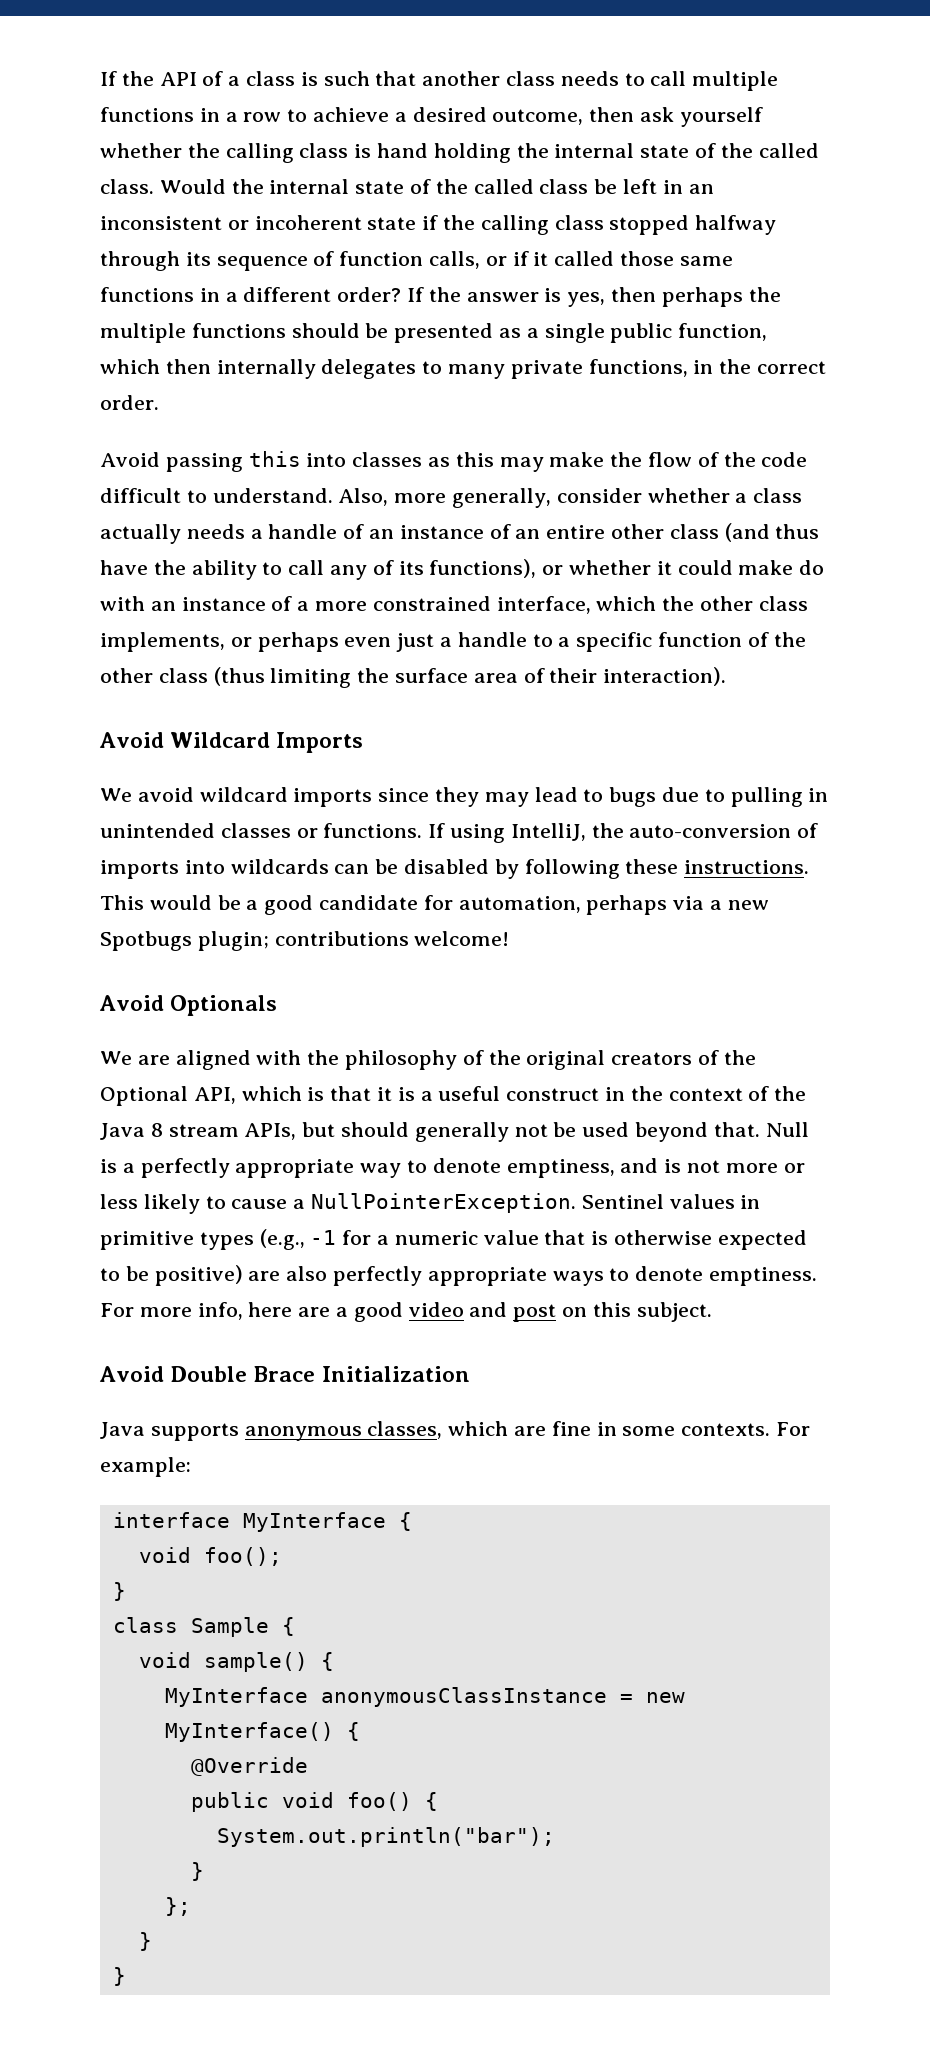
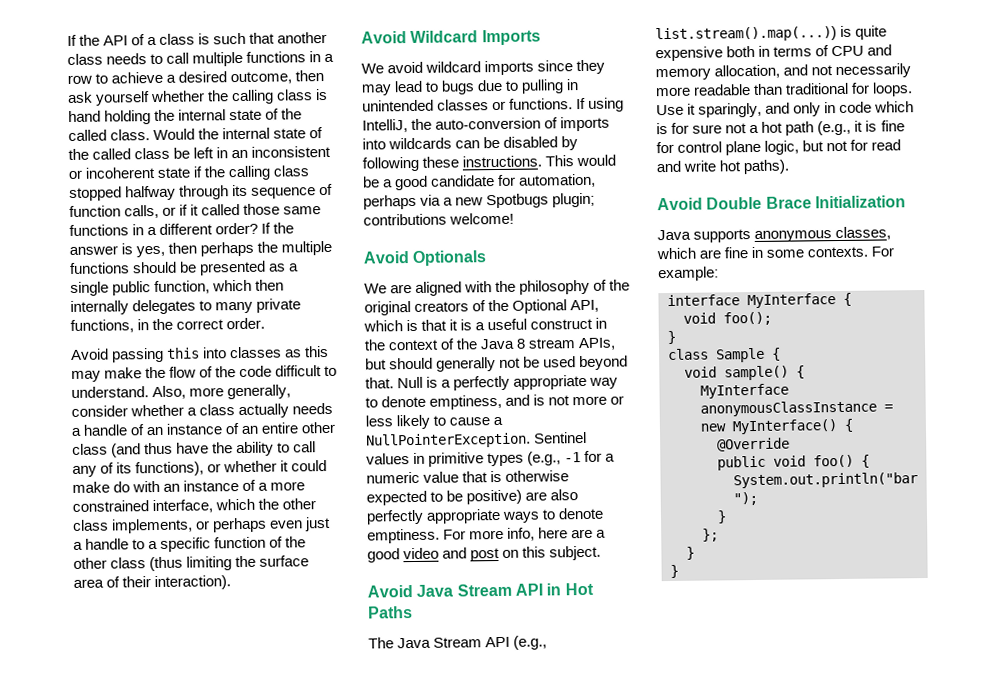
(712, 1312) none -> [367,582,594,598] [368,606,413,619] [368,635,548,650] [655,25,888,43] [655,44,893,62] [655,63,912,81] [655,82,914,97] [656,101,915,118] [656,120,905,136] [656,139,902,156] [656,159,790,175] // Avoid Java Stream API in Hot Paths // The Java Stream API (e.g., list.stream().map(...)) is quite expensive both in terms of CPU and memory allocation, and not necessarily more readable than traditional for loops. Use it sparingly, and only in code which is for sure not a hot path (e.g., it is fine for control plane logic, but not for read and write hot paths).

